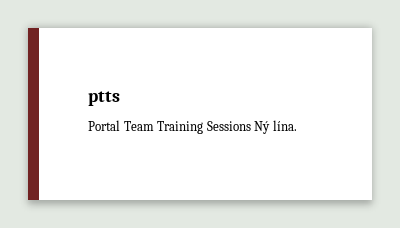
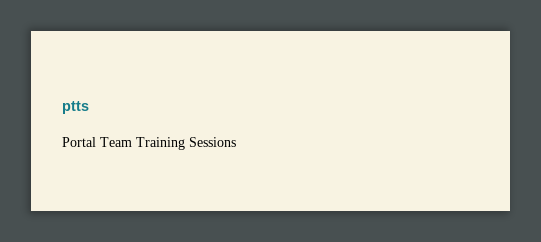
[254,120,297,134] Ný lína. -> (236, 142) none

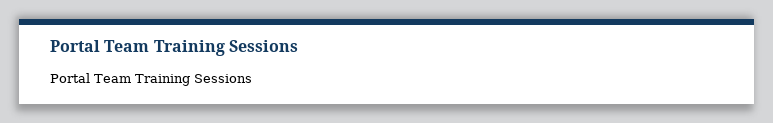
[62,101,89,114] ptts -> [50,40,298,56] Portal Team Training Sessions

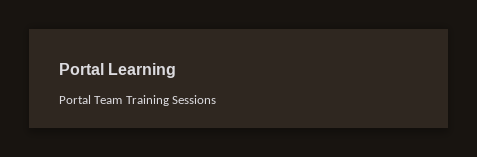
[50,40,298,56] Portal Team Training Sessions -> [59,63,177,78] Portal Learning

